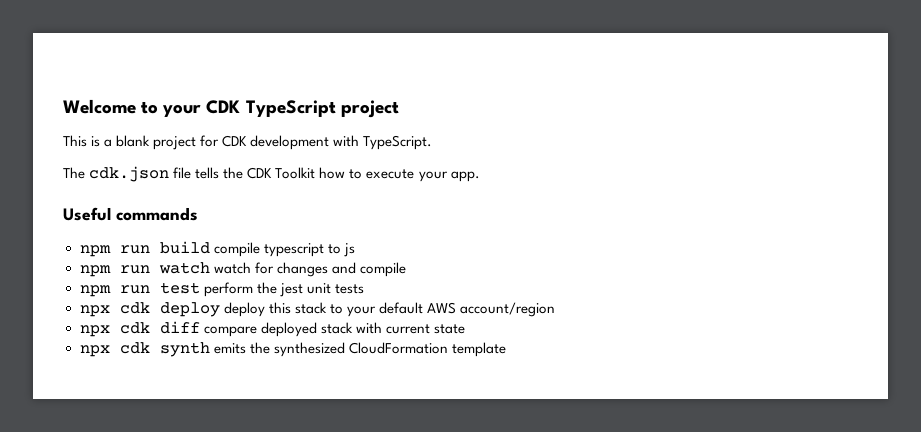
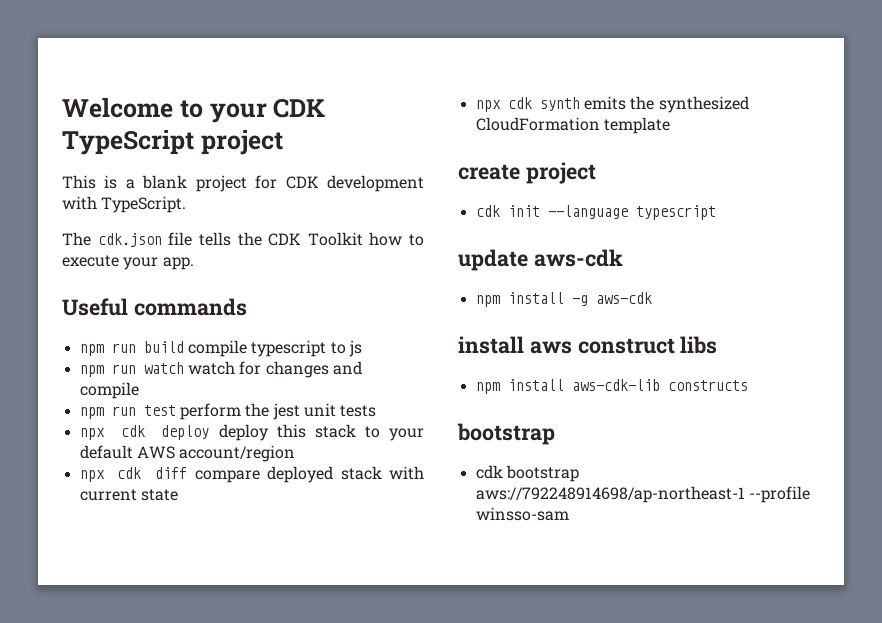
(506, 349) none -> [458,162,596,184] [475,205,716,220] [458,249,623,271] [475,292,652,307] [458,336,718,354] [475,379,748,394] [457,423,555,445] [475,465,579,482] [475,486,810,503] [475,507,569,521] // create project // cdk init --language typescript // update aws-cdk // npm install -g aws-cdk // install aws construct libs // npm install aws-cdk-lib constructs // bootstrap // cdk bootstrap aws://792248914698/ap-northeast-1 --profile winsso-sam

